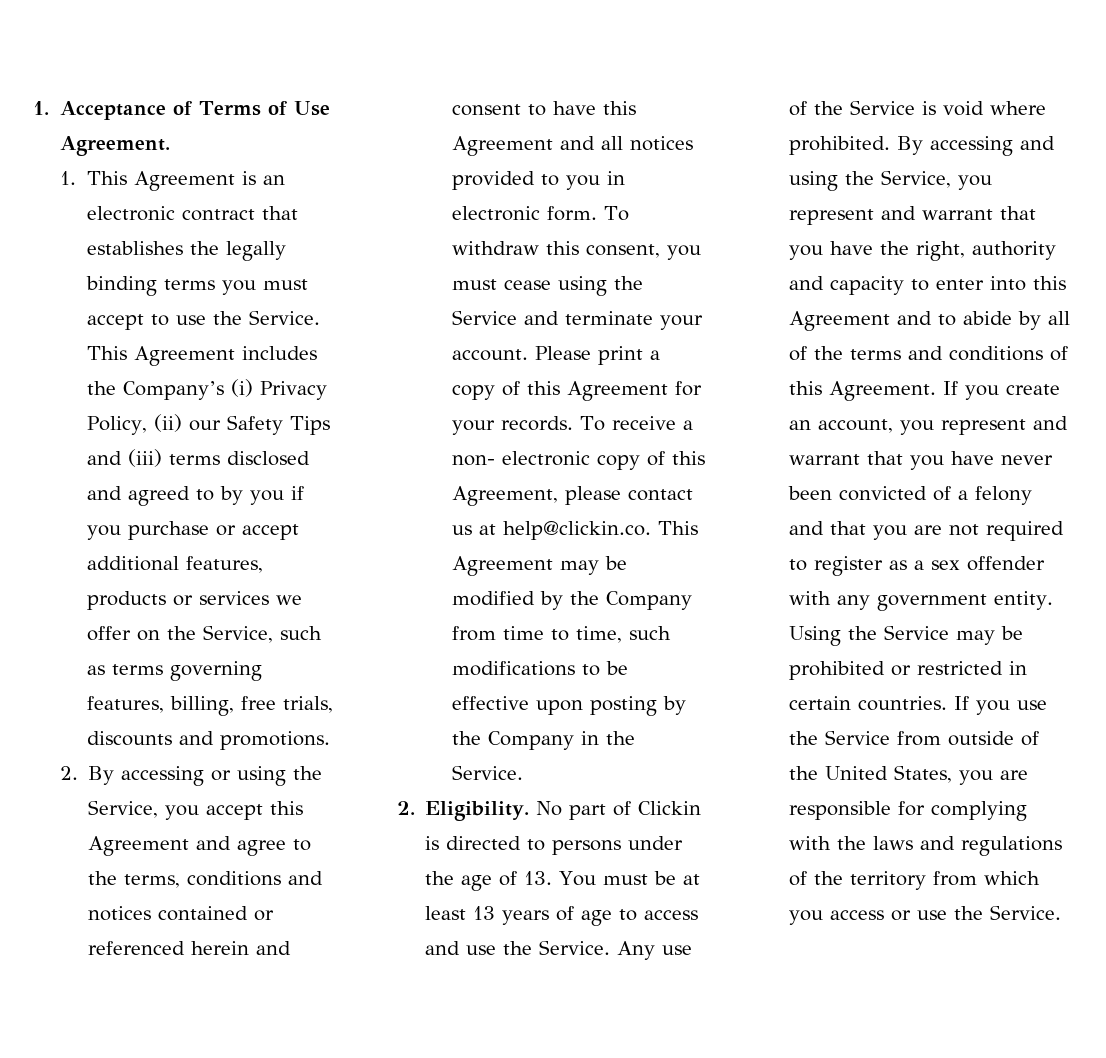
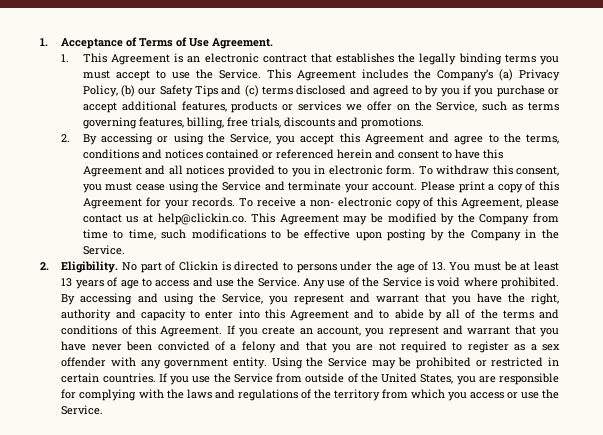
[231,379,254,397] (i) -> [498,69,513,81] (a)
[154,414,183,432] (ii) -> [121,85,136,97] (b)
[128,449,163,467] (iii) -> [244,85,259,97] (c)

